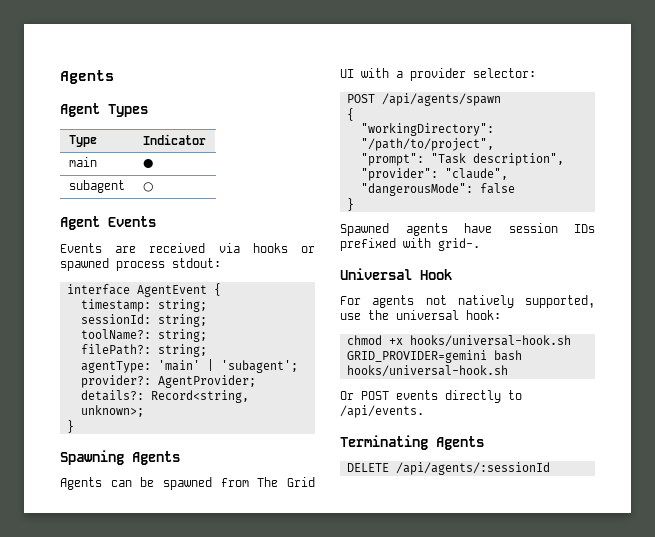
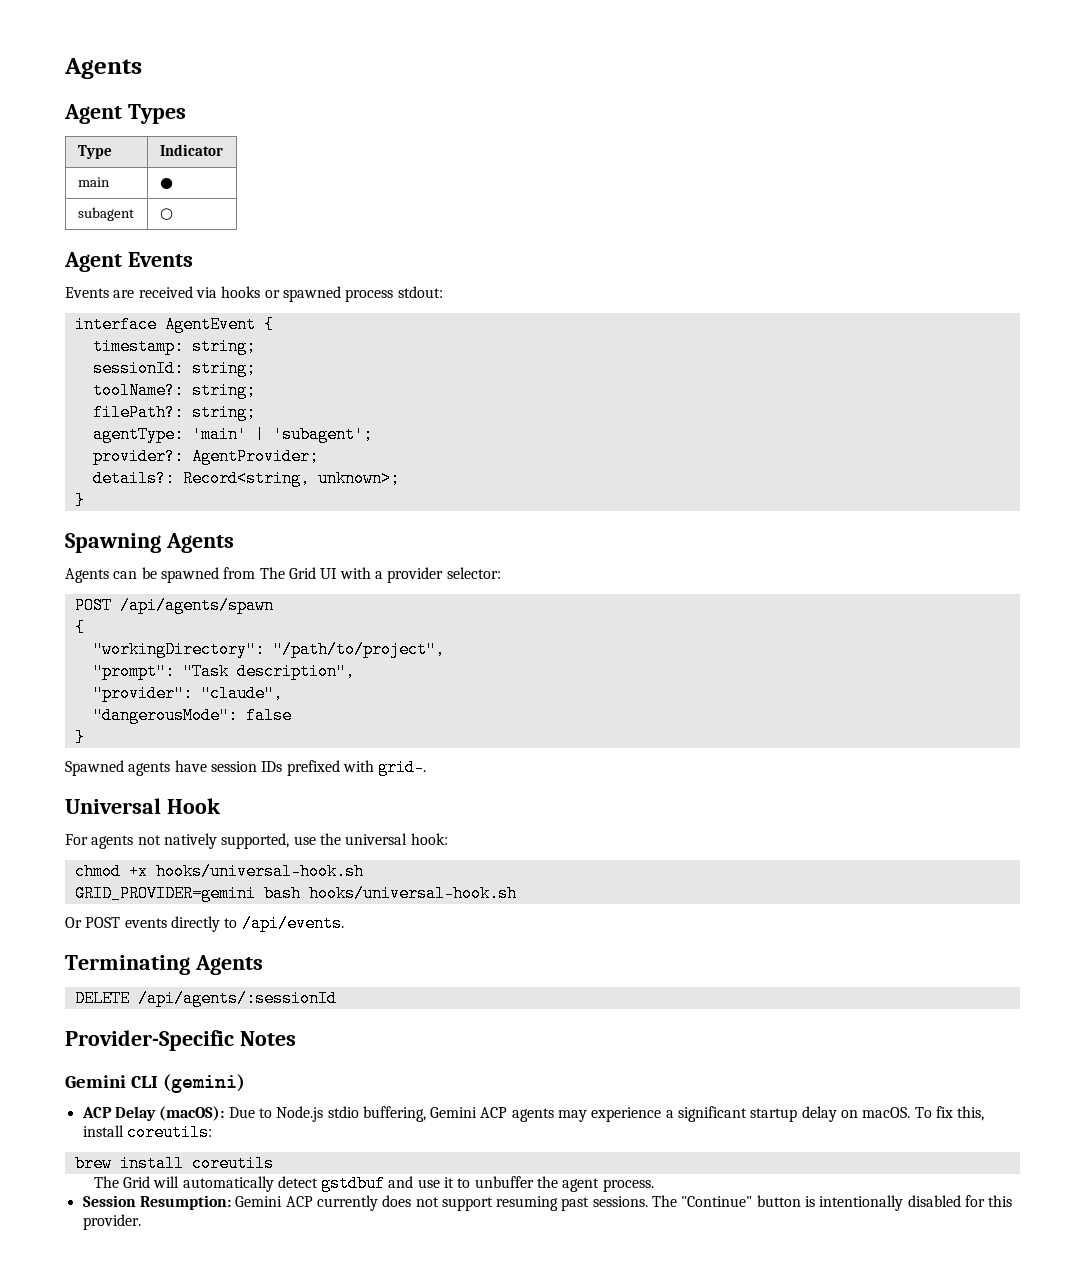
(550, 468) none -> [65,1030,296,1051] [65,1074,245,1093] [81,1106,985,1122] [82,1124,212,1141] [74,1155,274,1172] [93,1175,654,1192] [82,1195,1013,1211] [82,1214,141,1230] // Provider-Specific Notes // Gemini CLI (gemini) // ACP Delay (macOS): Due to Node.js stdio buffering, Gemini ACP agents may experience a significant startup delay on macOS. To fix this, install coreutils: // brew install coreutils // The Grid will automatically detect gstdbuf and use it to unbuffer the agent process. // Session Resumption: Gemini ACP currently does not support resuming past sessions. The "Continue" button is intentionally disabled for this provider.

